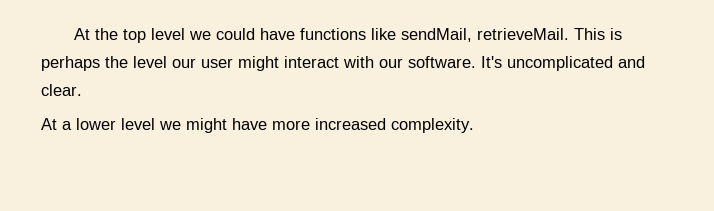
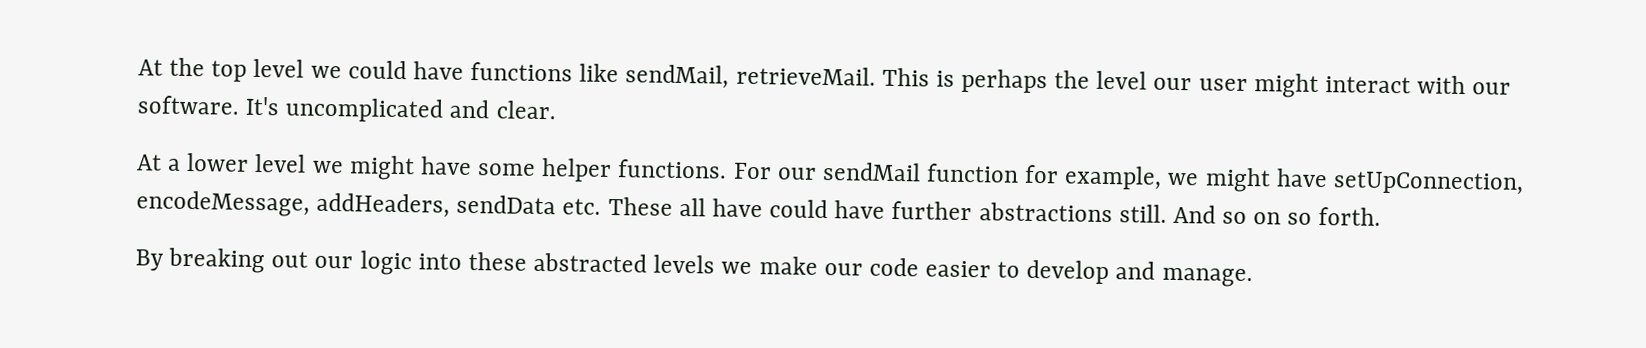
[272,118,474,133] more increased complexity. -> [477,158,1524,195] [136,190,1382,226] [135,247,1253,288] some helper functions. For our sendMail function for example, we might have setUpConnection, encodeMessage, addHeaders, sendData etc. These all have could have further abstractions still. And so on so forth. // By breaking out our logic into these abstracted levels we make our code easier to develop and manage.

